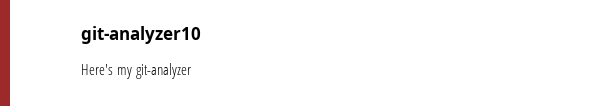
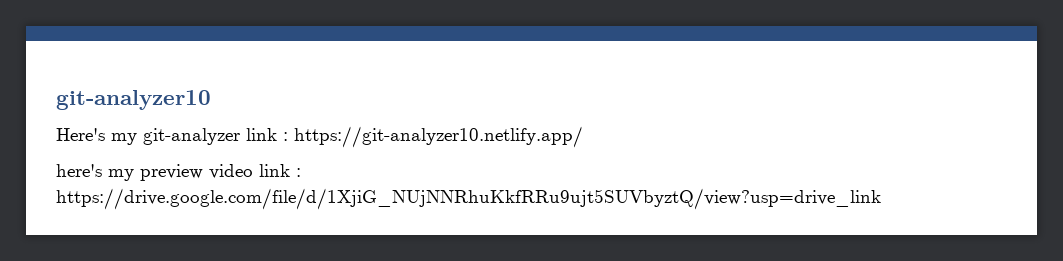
(192, 71) none -> [246,126,583,148] [56,164,301,181] [56,188,881,210] link : https://git-analyzer10.netlify.app/ // here's my preview video link : https://drive.google.com/file/d/1XjiG_NUjNNRhuKkfRRu9ujt5SUVbyztQ/view?usp=drive_link

